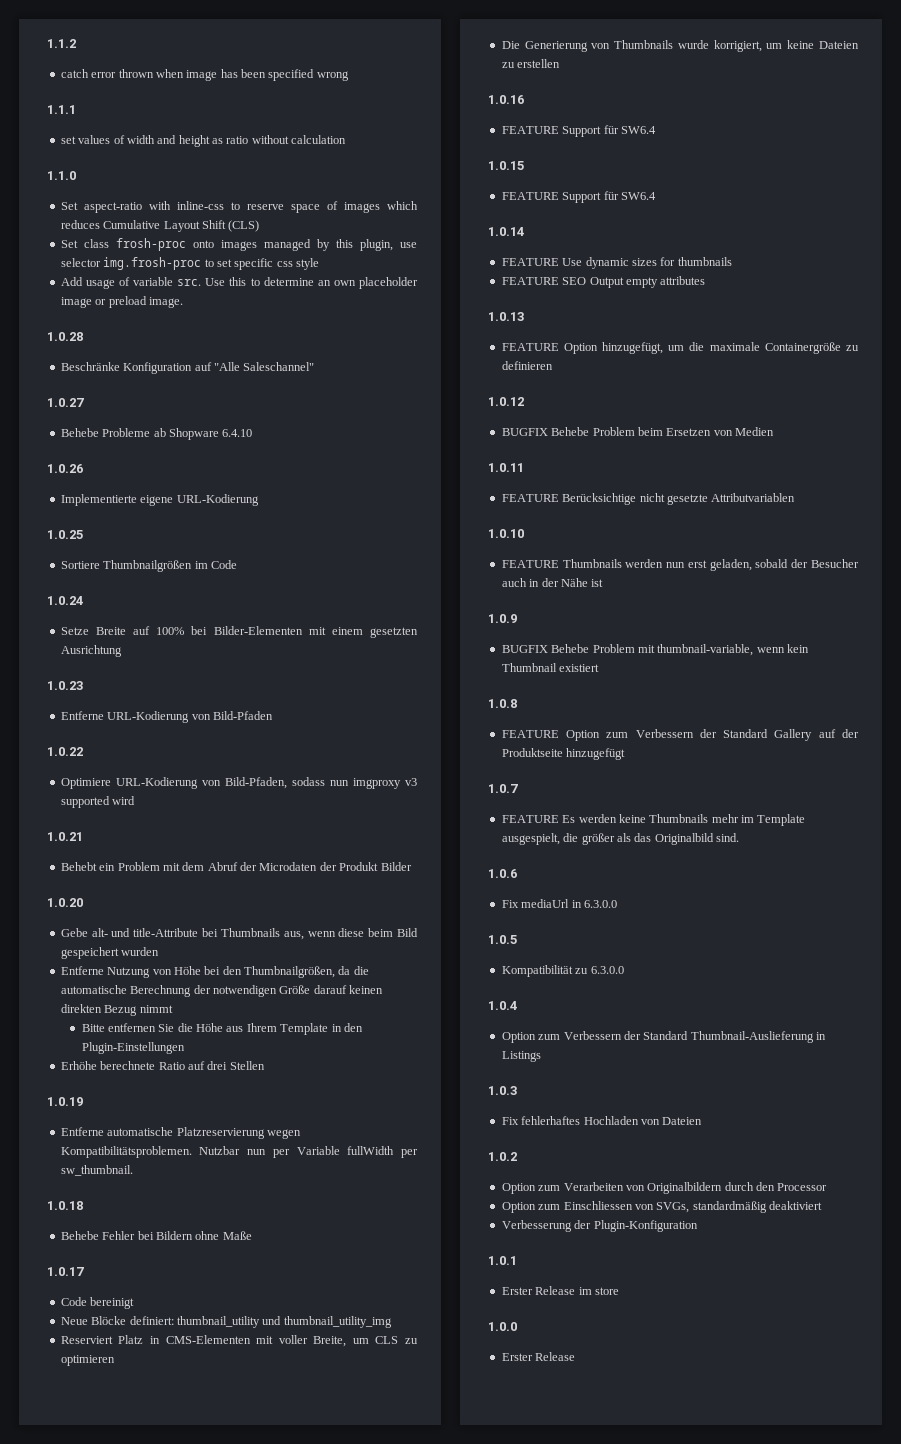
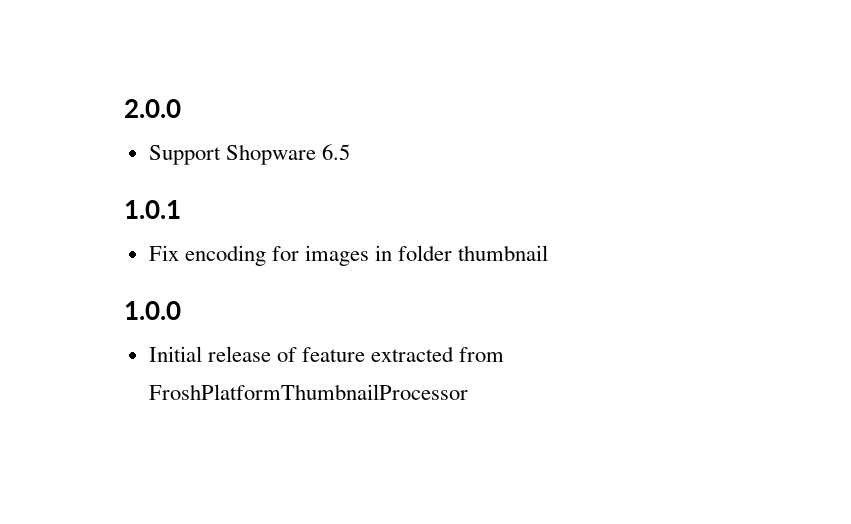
[47,39,76,48] [60,69,349,81] [47,105,76,114] [60,135,347,147] [47,171,76,180] [60,201,418,213] [60,220,260,232] [60,238,417,251] [60,257,319,270] [60,277,419,289] [60,296,183,308] [47,332,83,341] [60,362,315,374] [47,398,84,407] [60,428,253,440] [47,464,83,473] [60,494,259,506] [47,530,83,539] [60,560,237,572] [47,596,83,605] [60,626,418,638] [60,645,122,657] [47,681,83,690] [60,711,273,723] [47,747,83,756] [60,777,417,789] [60,796,136,808] [47,832,83,841] [60,862,412,871] [47,898,83,907] [60,928,418,940] [60,947,160,959] [60,966,369,978] [60,985,383,997] [60,1004,173,1016] [81,1023,363,1035] [81,1042,185,1054] [60,1061,265,1070] [47,1097,83,1106] [60,1127,301,1139] [60,1146,418,1158] [60,1165,133,1176] [47,1201,83,1210] [60,1231,252,1240] [47,1267,84,1276] [60,1297,135,1309] [60,1316,392,1328] [60,1335,418,1347] [60,1355,115,1366] [501,40,859,52] [501,59,561,68] [488,95,524,104] [501,125,656,137] [488,161,524,170] [501,191,656,203] [488,227,524,236] [501,257,732,269] [501,276,706,288] [488,312,524,321] [501,342,859,354] [501,361,553,370] [488,397,524,406] [501,427,774,436] [488,463,524,472] [501,493,796,505] [488,529,524,538] [501,559,859,571] [501,578,604,587] [488,614,517,623] [501,644,809,656] [501,663,600,672] [488,699,517,708] [501,729,859,741] [501,748,626,760] [488,784,518,793] [501,814,806,826] [501,833,739,845] [488,869,517,878] [501,899,617,908] [488,935,517,944] [501,965,624,977] [488,1001,517,1010] [501,1031,826,1043] [501,1051,541,1062] [488,1086,517,1095] [501,1116,703,1125] [488,1152,517,1161] [501,1182,828,1194] [501,1201,822,1213] [501,1220,698,1232] [488,1256,517,1265] [501,1286,619,1295] [488,1322,517,1331] [501,1352,576,1361] 1.1.2 // catch error thrown when image has been specified wrong // 1.1.1 // set values of width and height as ratio without calculation // 1.1.0 // Set aspect-ratio with inline-css to reserve space of images which reduces Cumulative Layout Shift (CLS) // Set class frosh-proc onto images managed by this plugin, use selector img.frosh-proc to set specific css style // Add usage of variable src. Use this to determine an own placeholder image or preload image. // 1.0.28 // Beschränke Konfiguration auf "Alle Saleschannel" // 1.0.27 // Behebe Probleme ab Shopware 6.4.10 // 1.0.26 // Implementierte eigene URL-Kodierung // 1.0.25 // Sortiere Thumbnailgrößen im Code // 1.0.24 // Setze Breite auf 100% bei Bilder-Elementen mit einem gesetzten Ausrichtung // 1.0.23 // Entferne URL-Kodierung von Bild-Pfaden // 1.0.22 // Optimiere URL-Kodierung von Bild-Pfaden, sodass nun imgproxy v3 supported wird // 1.0.21 // Behebt ein Problem mit dem Abruf der Microdaten der Produkt Bilder // 1.0.20 // Gebe alt- und title-Attribute bei Thumbnails aus, wenn diese beim Bild gespeichert wurden // Entferne Nutzung von Höhe bei den Thumbnailgrößen, da die automatische Berechnung der notwendigen Größe darauf keinen direkten Bezug nimmt // Bitte entfernen Sie die Höhe aus Ihrem Template in den Plugin-Einstellungen // Erhöhe berechnete Ratio auf drei Stellen // 1.0.19 // Entferne automatische Platzreservierung wegen Kompatibilitätsproblemen. Nutzbar nun per Variable fullWidth per sw_thumbnail. // 1.0.18 // Behebe Fehler bei Bildern ohne Maße // 1.0.17 // Code bereinigt // Neue Blöcke definiert: thumbnail_utility und thumbnail_utility_img // Reserviert Platz in CMS-Elementen mit voller Breite, um CLS zu optimieren // Die Generierung von Thumbnails wurde korrigiert, um keine Dateien zu erstellen // 1.0.16 // FEATURE Support für SW6.4 // 1.0.15 // FEATURE Support für SW6.4 // 1.0.14 // FEATURE Use dynamic sizes for thumbnails // FEATURE SEO Output empty attributes // 1.0.13 // FEATURE Option hinzugefügt, um die maximale Containergröße zu definieren // 1.0.12 // BUGFIX Behebe Problem beim Ersetzen von Medien // 1.0.11 // FEATURE Berücksichtige nicht gesetzte Attributvariablen // 1.0.10 // FEATURE Thumbnails werden nun erst geladen, sobald der Besucher auch in der Nähe ist // 1.0.9 // BUGFIX Behebe Problem mit thumbnail-variable, wenn kein Thumbnail existiert // 1.0.8 // FEATURE Option zum Verbessern der Standard Gallery auf der Produktseite hinzugefügt // 1.0.7 // FEATURE Es werden keine Thumbnails mehr im Template ausgespielt, die größer als das Originalbild sind. // 1.0.6 // Fix mediaUrl in 6.3.0.0 // 1.0.5 // Kompatibilität zu 6.3.0.0 // 1.0.4 // Option zum Verbessern der Standard Thumbnail-Auslieferung in Listings // 1.0.3 // Fix fehlerhaftes Hochladen von Dateien // 1.0.2 // Option zum Verarbeiten von Originalbildern durch den Processor // Option zum Einschliessen von SVGs, standardmäßig deaktiviert // Verbesserung der Plugin-Konfiguration // 1.0.1 // Erster Release im store // 1.0.0 // Erster Release -> [124,99,181,118] [148,144,350,165] [124,200,181,219] [148,245,549,266] [124,301,181,320] [148,346,505,362] [148,384,468,400] 2.0.0 // Support Shopware 6.5 // 1.0.1 // Fix encoding for images in folder thumbnail // 1.0.0 // Initial release of feature extracted from FroshPlatformThumbnailProcessor

